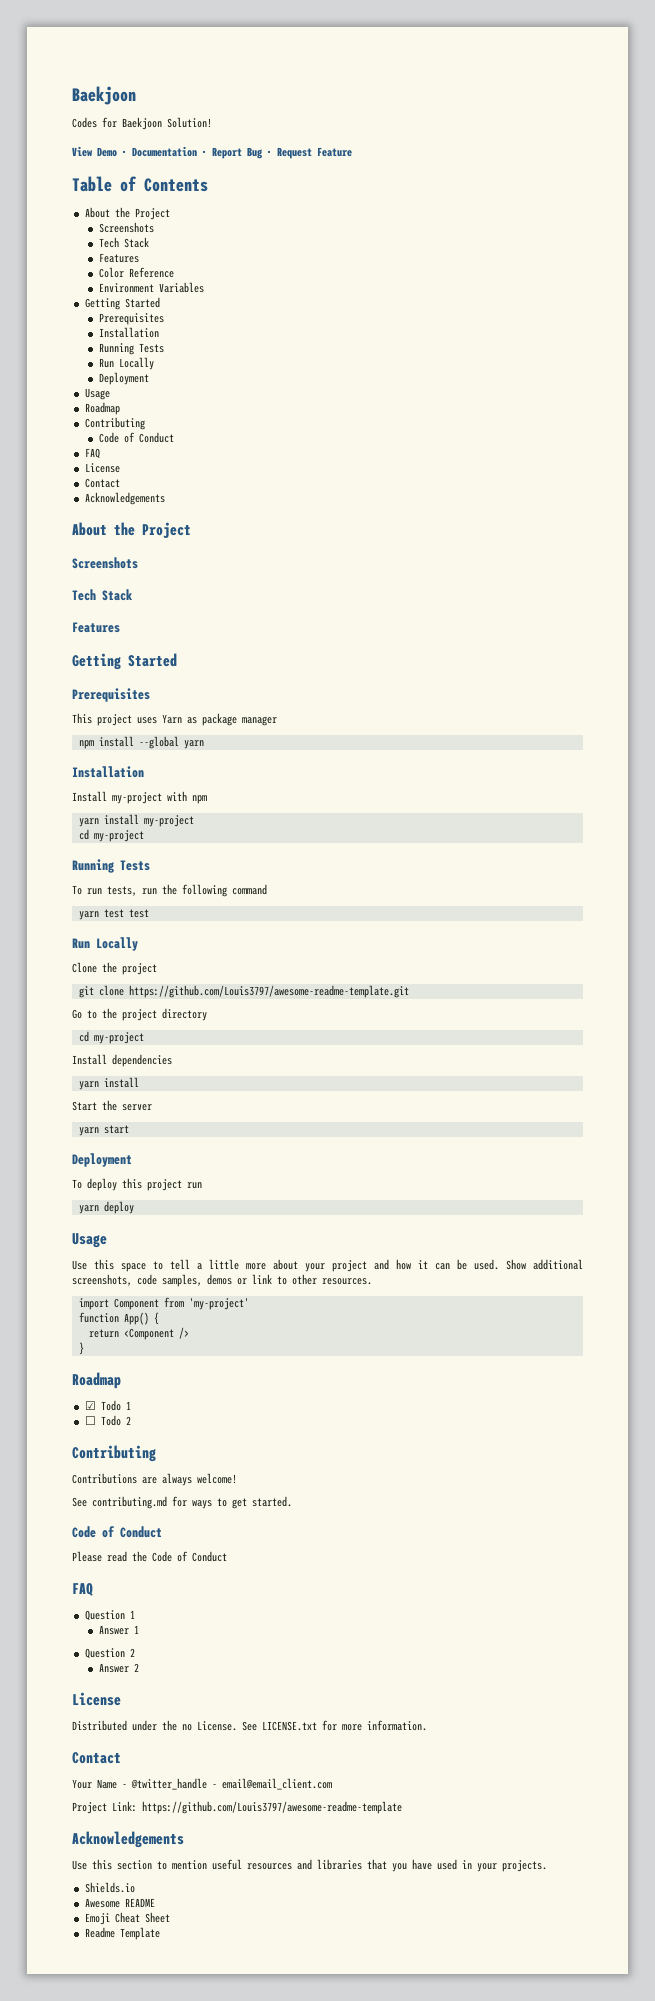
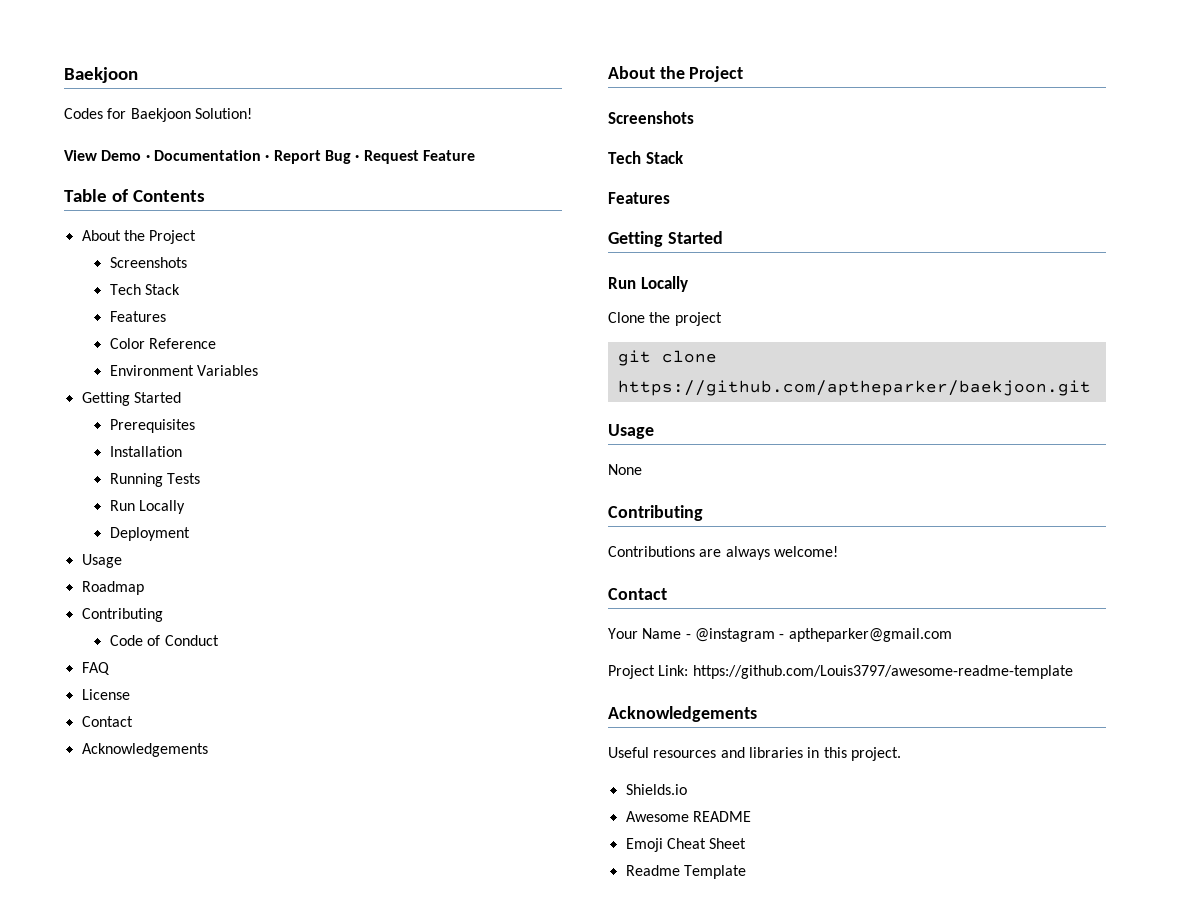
[72,688,150,702] [72,713,277,726] [78,736,204,749] [72,766,144,778] [72,791,207,804] [78,814,194,827] [78,829,144,842] [72,859,150,873] [72,884,267,897] [78,909,149,920] // Prerequisites // This project uses Yarn as package manager // npm install --global yarn // Installation // Install my-project with npm // yarn install my-project // cd my-project // Running Tests // To run tests, run the following command // yarn test test -> (723, 237) none
[128,985,409,998] [72,1008,207,1021] [78,1031,144,1044] [72,1054,172,1067] [78,1077,139,1090] [72,1100,152,1111] [78,1125,129,1136] [72,1153,132,1167] [72,1178,202,1191] [78,1201,134,1214] [72,1233,107,1248] [72,1259,583,1272] [72,1274,372,1287] [78,1297,249,1310] [78,1312,159,1325] [88,1327,189,1340] [78,1342,84,1355] [72,1372,121,1389] [84,1400,131,1411] [84,1415,131,1426] https://github.com/Louis3797/awesome-readme-template.git // Go to the project directory // cd my-project // Install dependencies // yarn install // Start the server // yarn start // Deployment // To deploy this project run // yarn deploy // Usage // Use this space to tell a little more about your project and how it can be used. Show additional screenshots, code samples, demos or link to other resources. // import Component from 'my-project' // function App() { // return <Component /> // } // Roadmap // ☑ Todo 1 // ☐ Todo 2 -> [617,380,1091,396] [608,424,654,439] [608,464,642,475] https://github.com/aptheparker/baekjoon.git // Usage // None
[72,1496,292,1509] [72,1526,162,1538] [72,1551,227,1562] [72,1583,93,1596] [84,1610,135,1621] [98,1625,139,1635] [84,1648,135,1659] [98,1663,139,1673] [72,1692,121,1706] [72,1720,427,1731] // See contributing.md for ways to get started. // Code of Conduct // Please read the Code of Conduct // FAQ // Question 1 // Answer 1 // Question 2 // Answer 2 // License // Distributed under the no License. See LICENSE.txt for more information. -> (838, 551) none
[131,1778,332,1790] @twitter_handle - email@email_client.com -> [694,628,952,642] @instagram - aptheparker@gmail.com
[72,1859,547,1872] Use this section to mention useful resources and libraries that you have used in your projects. -> [608,747,901,761] Useful resources and libraries in this project.

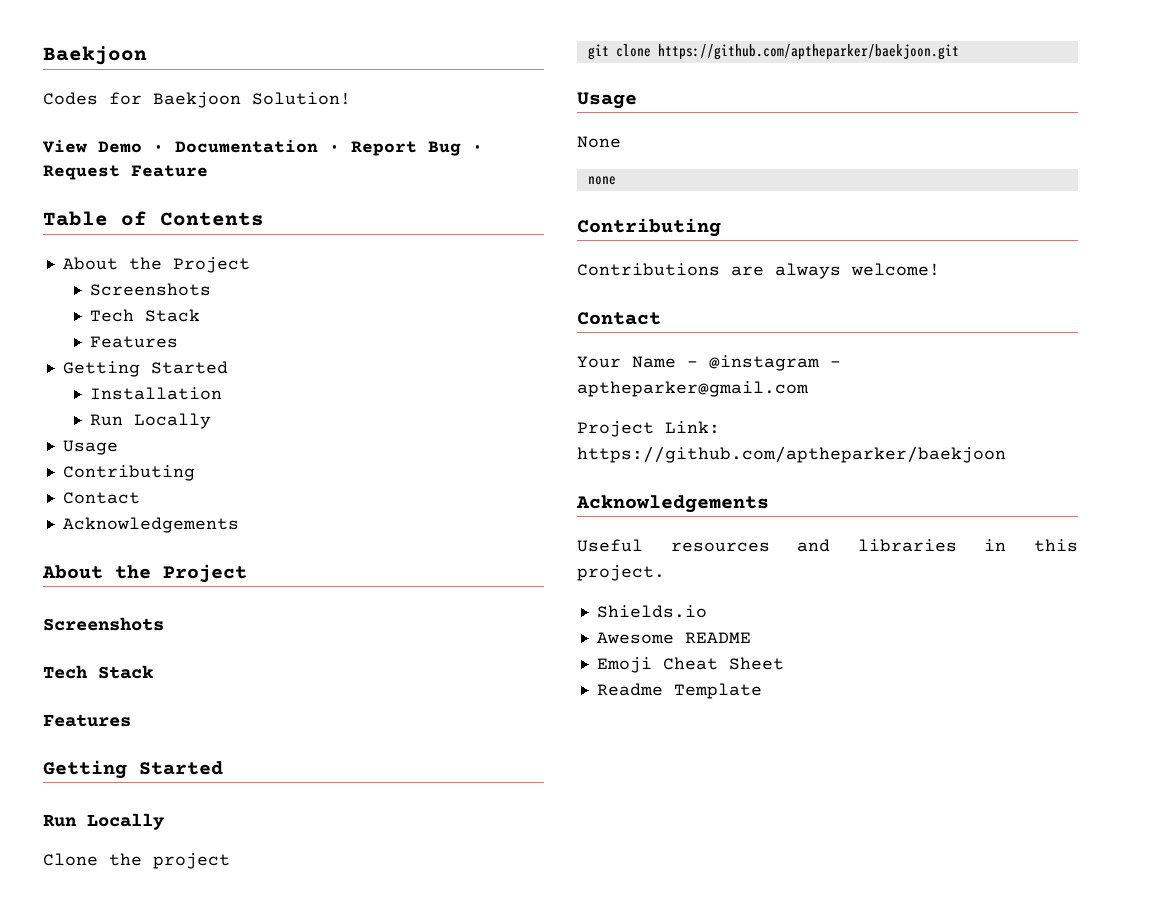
[109,338,217,349] [109,365,259,376] [81,392,181,406] [109,419,195,433] // Color Reference // Environment Variables // Getting Started // Prerequisites -> [62,361,228,377] // Getting Started
[109,473,201,487] [109,500,186,514] [109,527,190,541] [81,554,122,568] [81,581,144,595] [81,608,163,622] [109,635,219,646] [81,662,110,675] [81,689,130,700] // Running Tests // Run Locally // Deployment // Usage // Roadmap // Contributing // Code of Conduct // FAQ // License -> [90,413,212,429] [62,440,118,455] [62,465,195,481] // Run Locally // Usage // Contributing
(642, 469) none -> [587,176,616,185] // none
[692,665,1073,679] https://github.com/Louis3797/awesome-readme-template -> [577,446,1006,463] https://github.com/aptheparker/baekjoon

